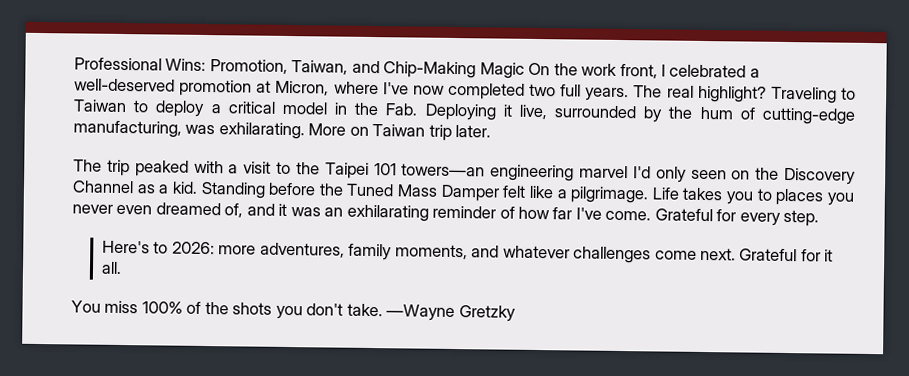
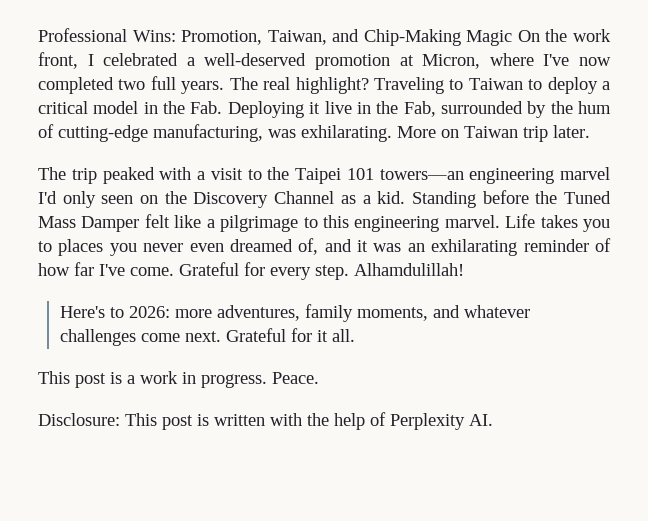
[518,104,548,120] live, -> [324,101,436,117] live in the Fab,
[570,186,650,204] pilgrimage. -> [220,215,500,232] pilgrimage to this engineering marvel.
(820, 218) none -> [354,263,464,276] Alhamdulillah!
[71,300,516,322] You miss 100% of the shots you don't take. —Wayne Gretzky -> [38,371,319,388] [38,412,493,430] This post is a work in progress. Peace. // Disclosure: This post is written with the help of Perplexity AI.

